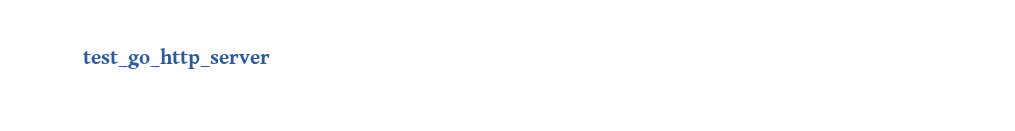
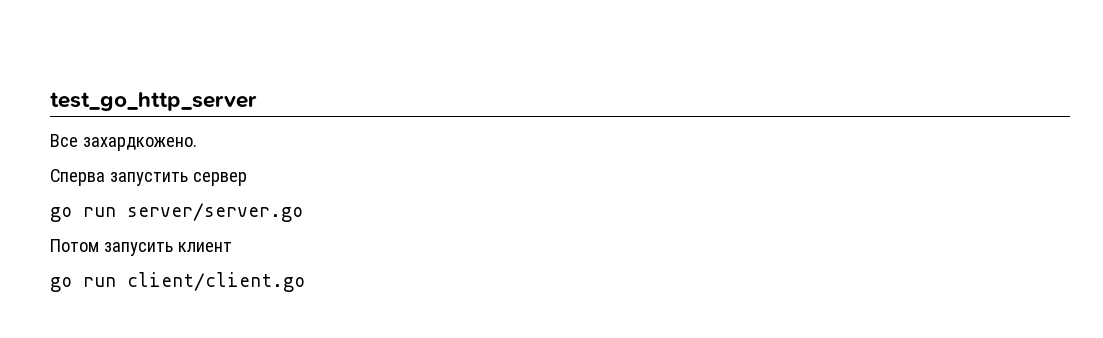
(270, 58) none -> [50,134,197,151] [50,169,247,186] [50,203,303,222] [50,239,232,256] [50,272,305,292] // Все захардкожено. // Сперва запустить сервер // go run server/server.go // Потом запусить клиент // go run client/client.go

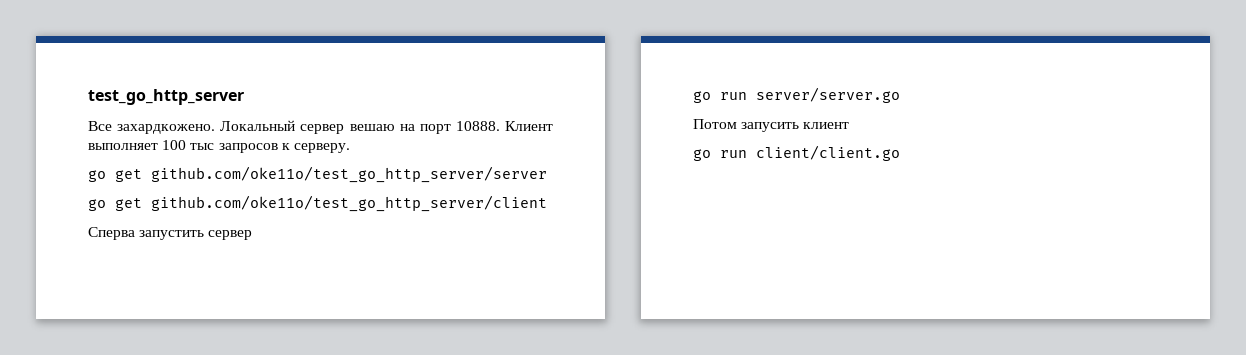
(197, 144) none -> [220,120,553,134] [88,140,350,153] [88,166,547,183] [88,195,547,212] Локальный сервер вешаю на порт 10888. Клиент выполняет 100 тыс запросов к серверу. // go get github.com/oke11o/test_go_http_server/server // go get github.com/oke11o/test_go_http_server/client

